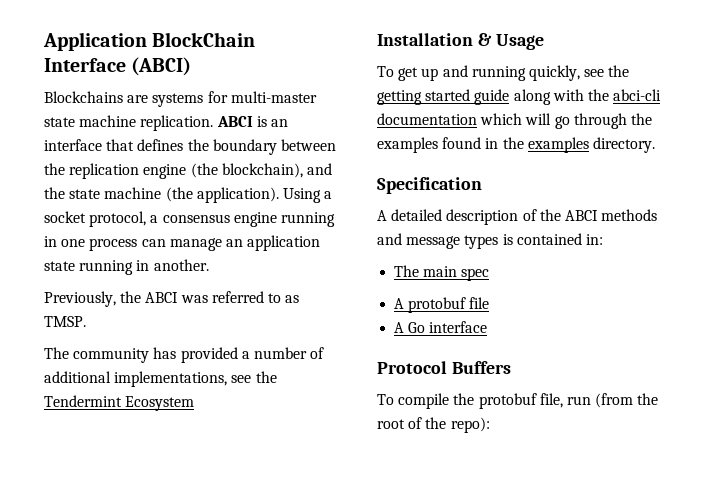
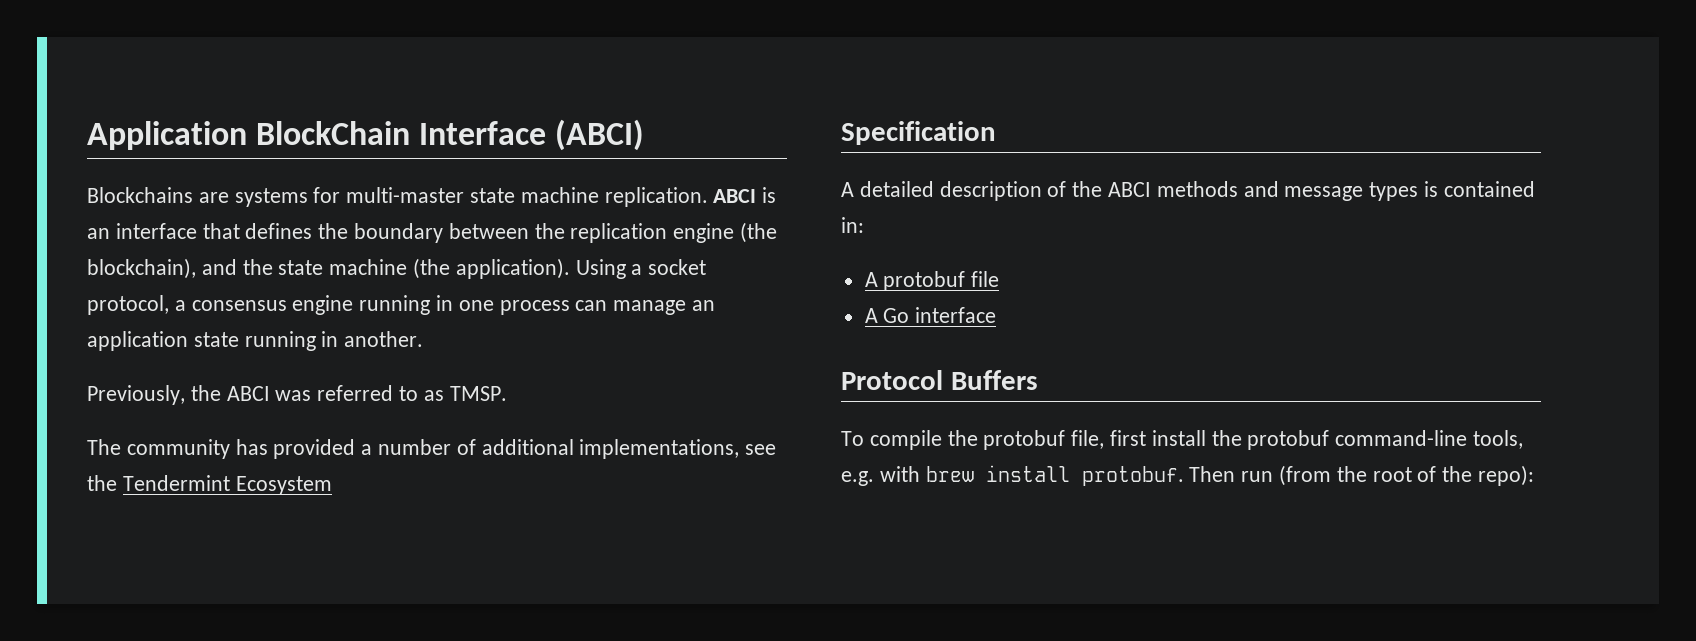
[377,33,544,50] [377,65,630,81] [377,89,662,105] [377,113,652,129] [377,137,655,153] // Installation & Usage // To get up and running quickly, see the getting started guide along with the abci-cli documentation which will go through the examples found in the examples directory. -> (332, 485) none
[394,265,490,281] // The main spec -> (864, 225) none
(563, 400) none -> [1110,430,1524,450] [841,465,1236,486] first install the protobuf command-line tools, e.g. with brew install protobuf. Then

